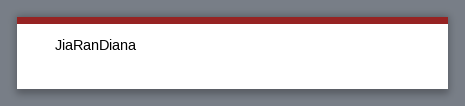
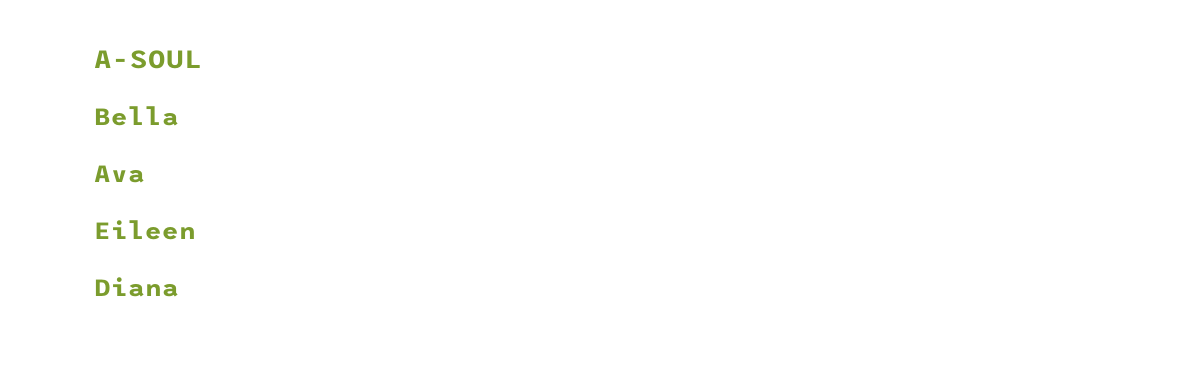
[55,39,137,50] JiaRanDiana -> [94,50,202,69] [94,106,179,126] [94,165,145,183] [94,220,196,240] [94,277,179,297] A-SOUL // Bella // Ava // Eileen // Diana

